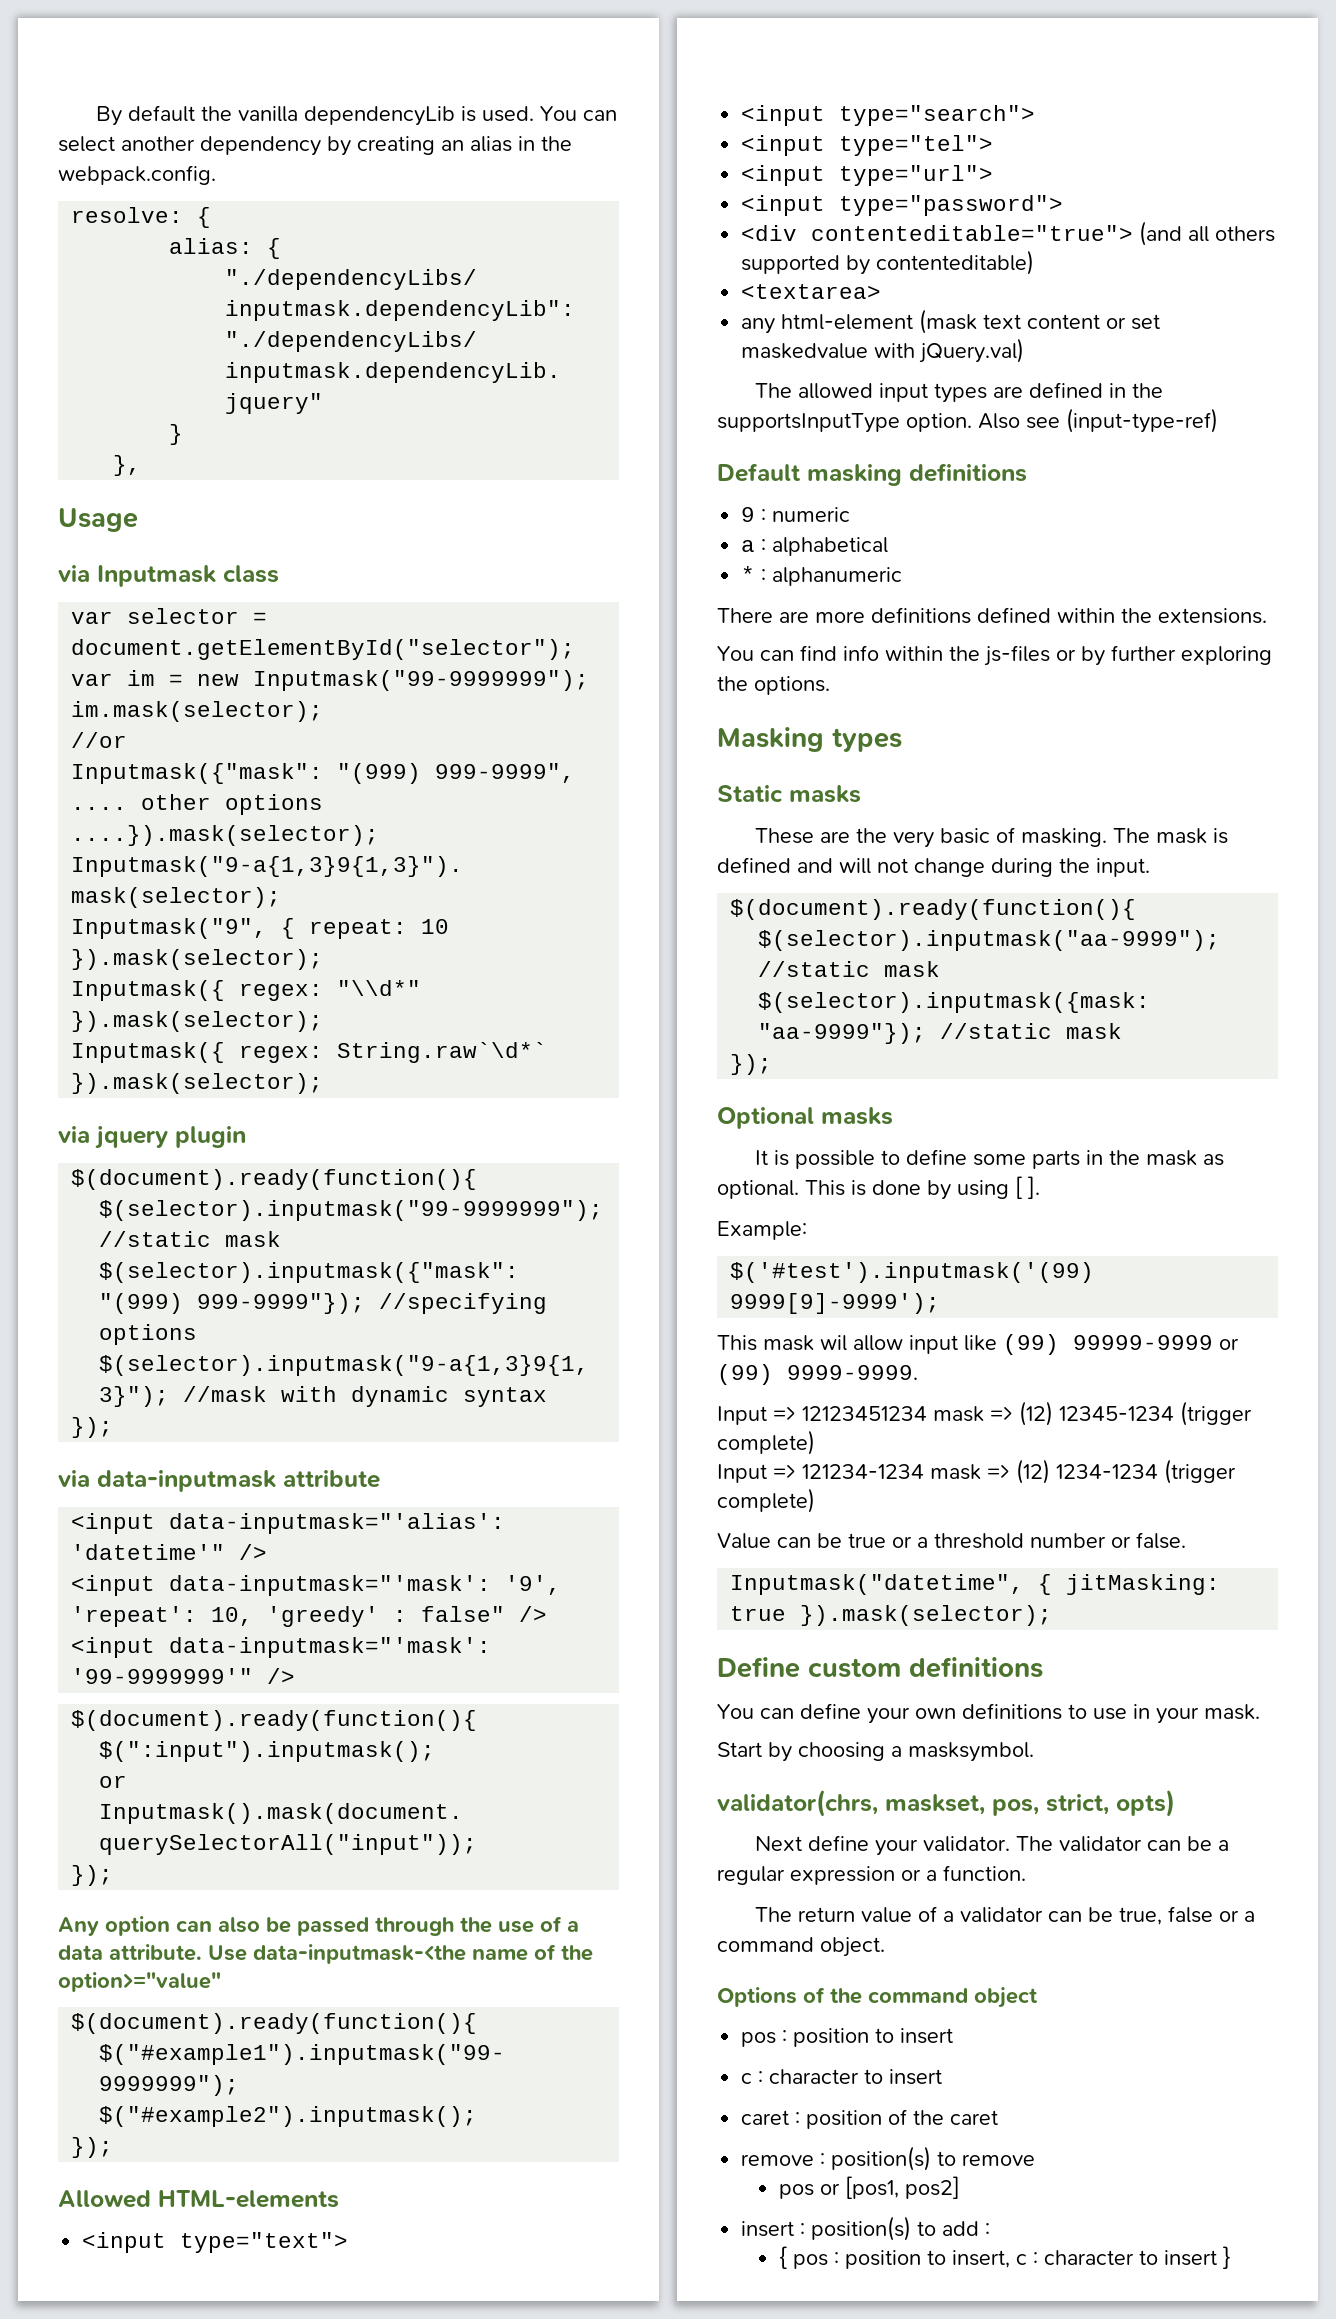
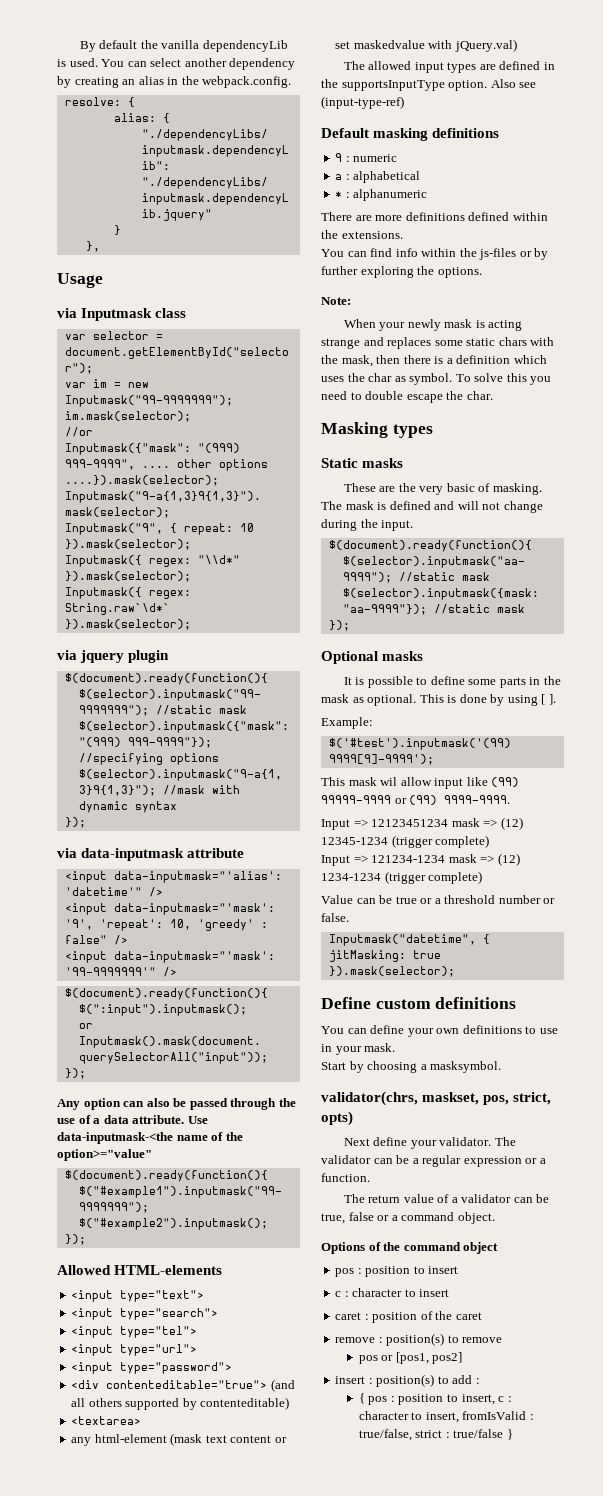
(830, 685) none -> [321,297,351,305] [343,319,523,331] [321,337,555,349] [321,355,547,367] [321,373,552,385] [321,391,493,403] // Note: // When your newly mask is acting strange and replaces some static chars with the mask, then there is a definition which uses the char as symbol. To solve this you need to double escape the char.
[1163,2250,1217,2266] insert -> [425,1411,535,1423] [358,1429,504,1441] insert, fromIsValid : true/false, strict : true/false

